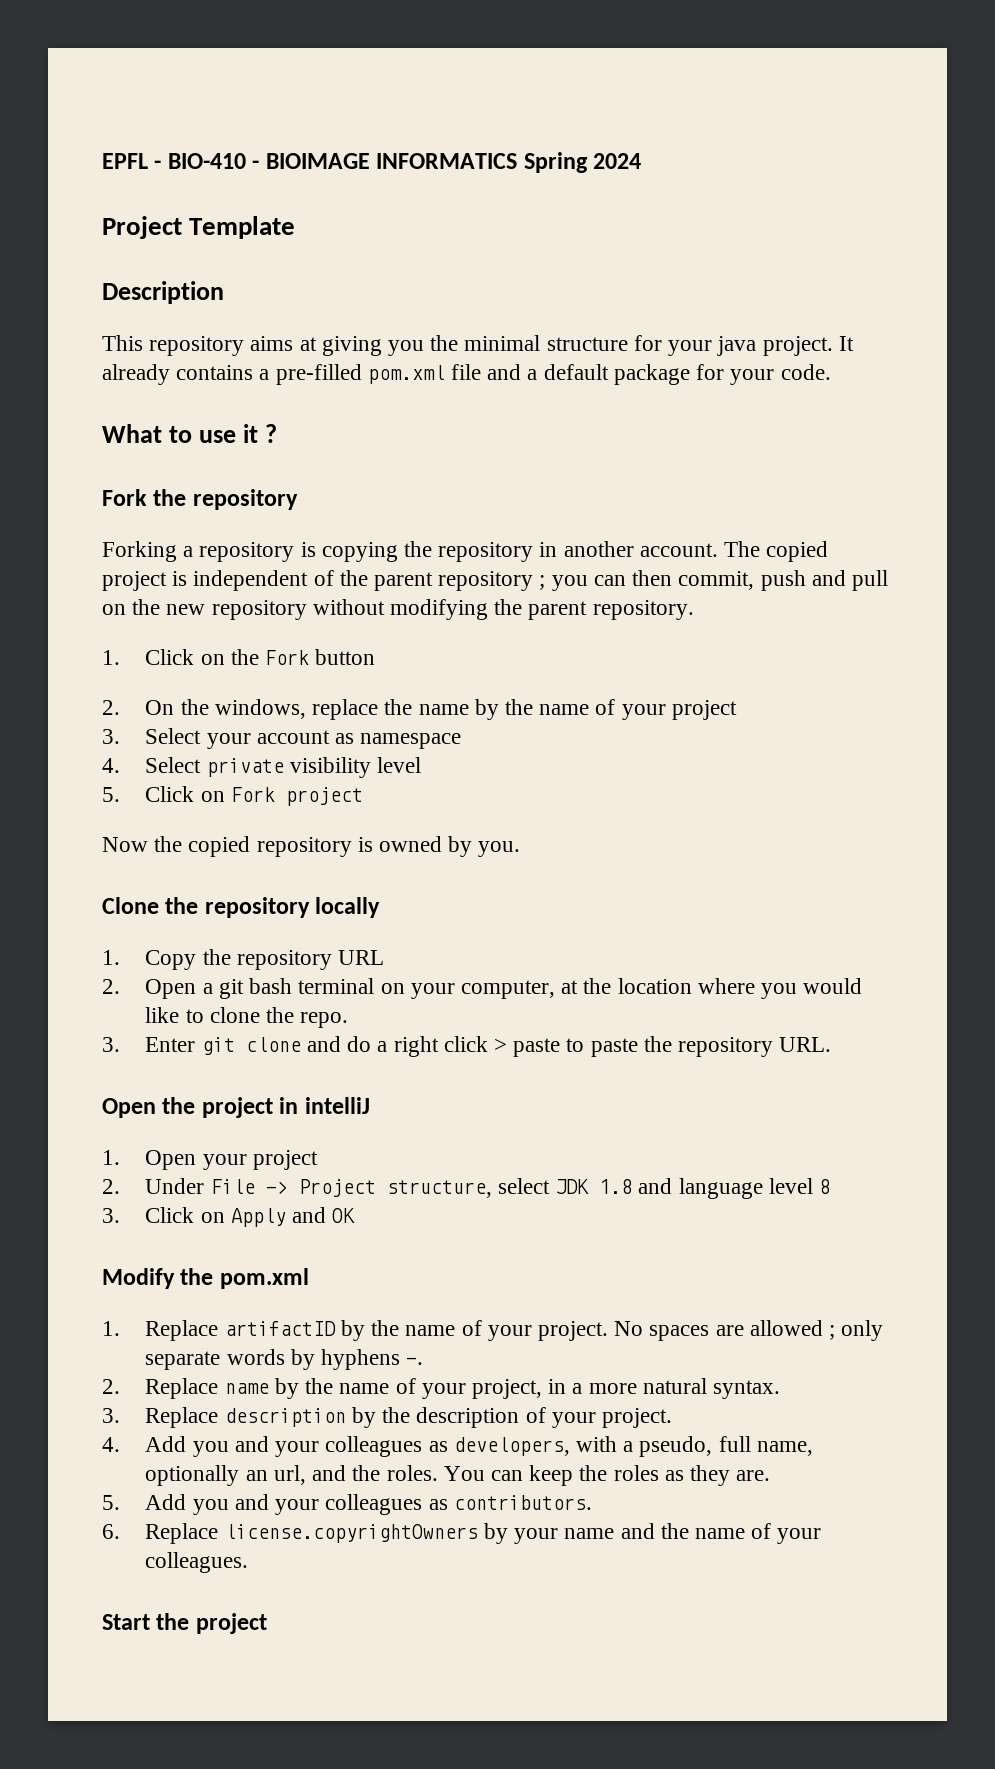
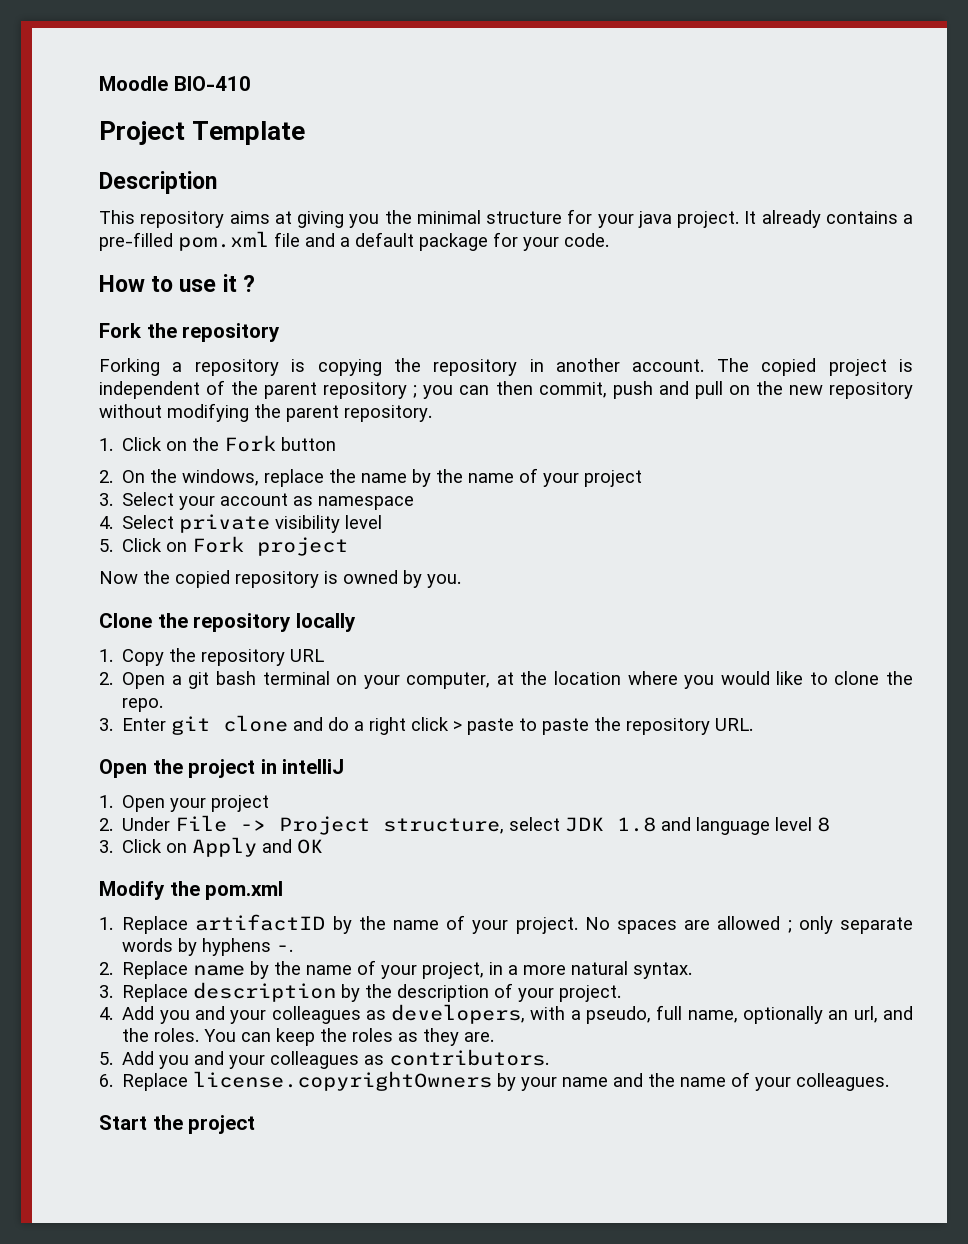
[102,153,162,169] EPFL - -> [99,76,168,91] Moodle
[252,152,642,173] - BIOIMAGE INFORMATICS Spring 2024 -> (251, 83) none
[102,424,162,443] What -> [99,275,145,292] How

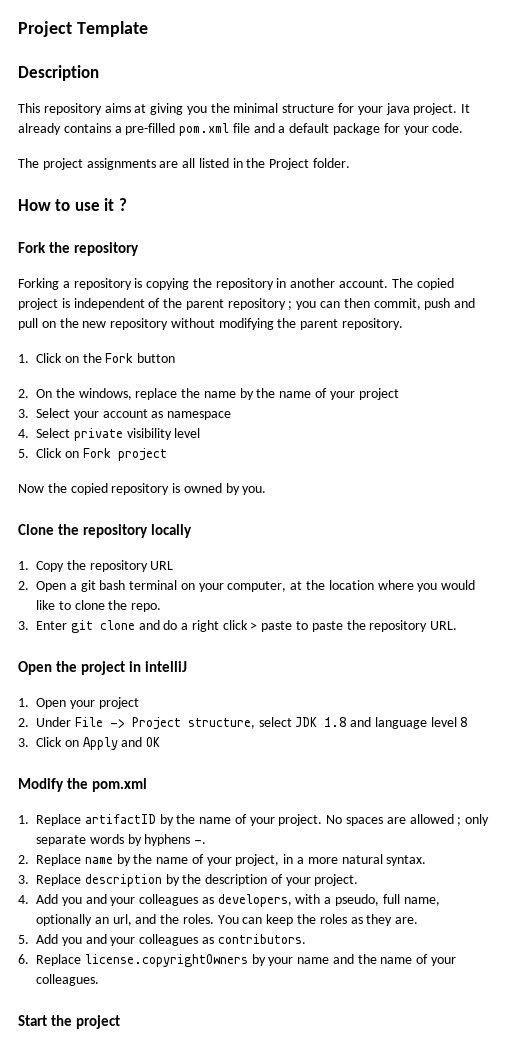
[99,76,251,91] Moodle BIO-410 // -> (18, 29) none
(609, 240) none -> [18,158,351,170] // The project assignments are all listed in the Project folder.

